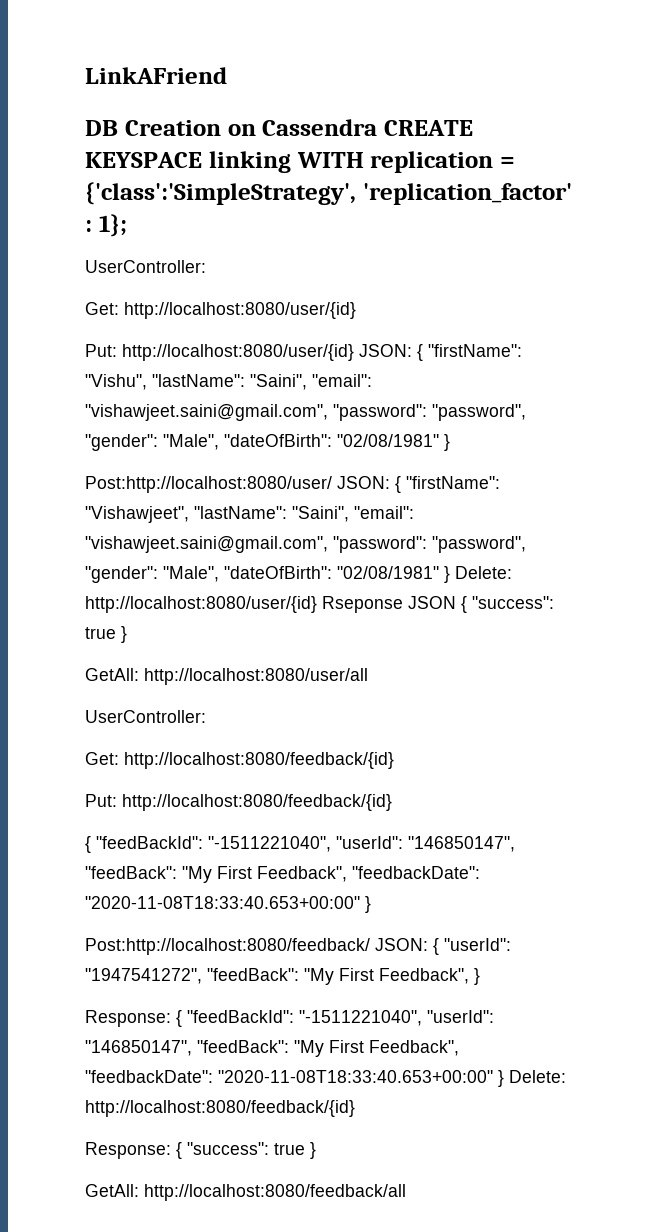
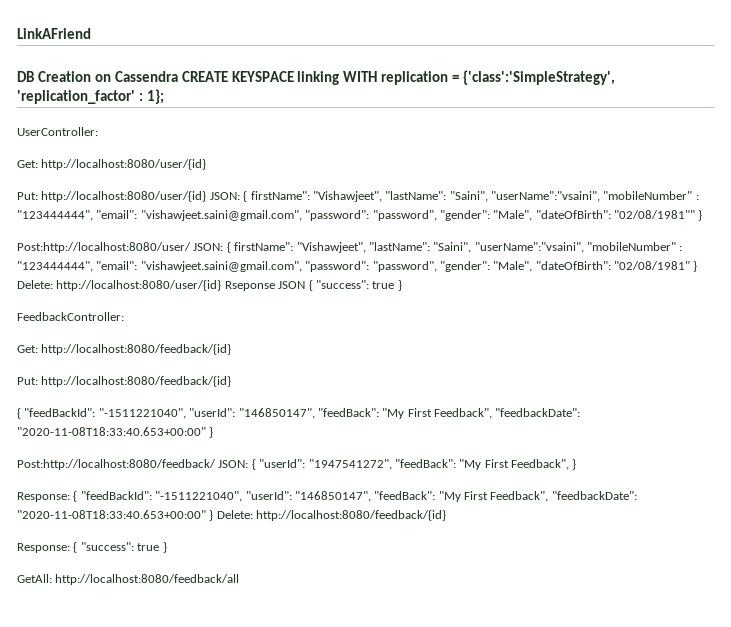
[428,344,522,357] [85,374,372,390] [85,404,526,421] [85,434,439,451] "firstName": "Vishu", "lastName": "Saini", "email": "vishawjeet.saini@gmail.com", "password": "password", "gender": "Male", "dateOfBirth": "02/08/1981" -> [250,191,699,202] [17,210,695,221] firstName": "Vishawjeet", "lastName": "Saini", "userName":"vsaini", "mobileNumber" : "123444444", "email": "vishawjeet.saini@gmail.com", "password": "password", "gender": "Male", "dateOfBirth": "02/08/1981""
[406,476,500,489] [85,506,349,523] "firstName": "Vishawjeet", "lastName": "Saini", -> [234,242,683,253] [17,261,93,272] firstName": "Vishawjeet", "lastName": "Saini", "userName":"vsaini", "mobileNumber" : "123444444",
[85,668,368,685] [85,710,206,723] GetAll: http://localhost:8080/user/all // UserController: -> [17,312,124,321] FeedbackController:

